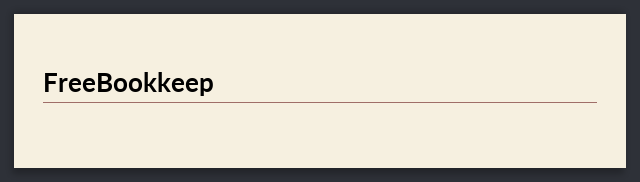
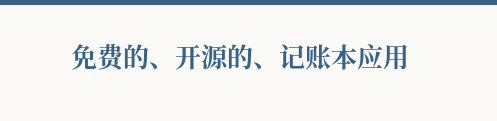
[43,72,214,96] FreeBookkeep -> [71,44,409,71] 免费的、开源的、记账本应用

